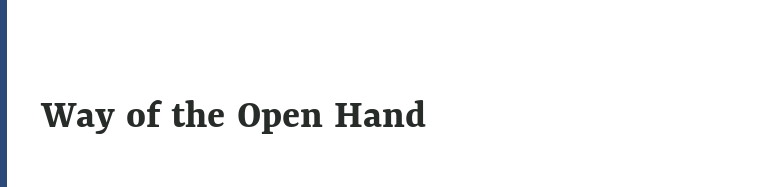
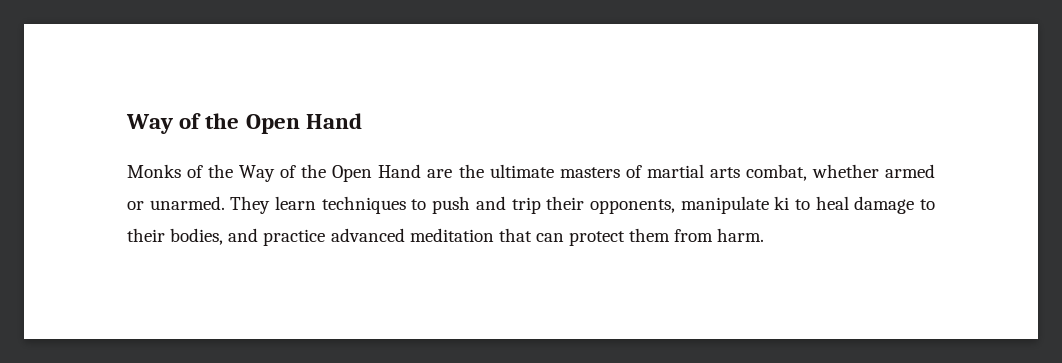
[40,100,426,134] Way of the Open Hand -> [126,113,362,134] [127,164,935,182] [127,196,935,214] [127,228,765,246] Way of the Open Hand // Monks of the Way of the Open Hand are the ultimate masters of martial arts combat, whether armed or unarmed. They learn techniques to push and trip their opponents, manipulate ki to heal damage to their bodies, and practice advanced meditation that can protect them from harm.

